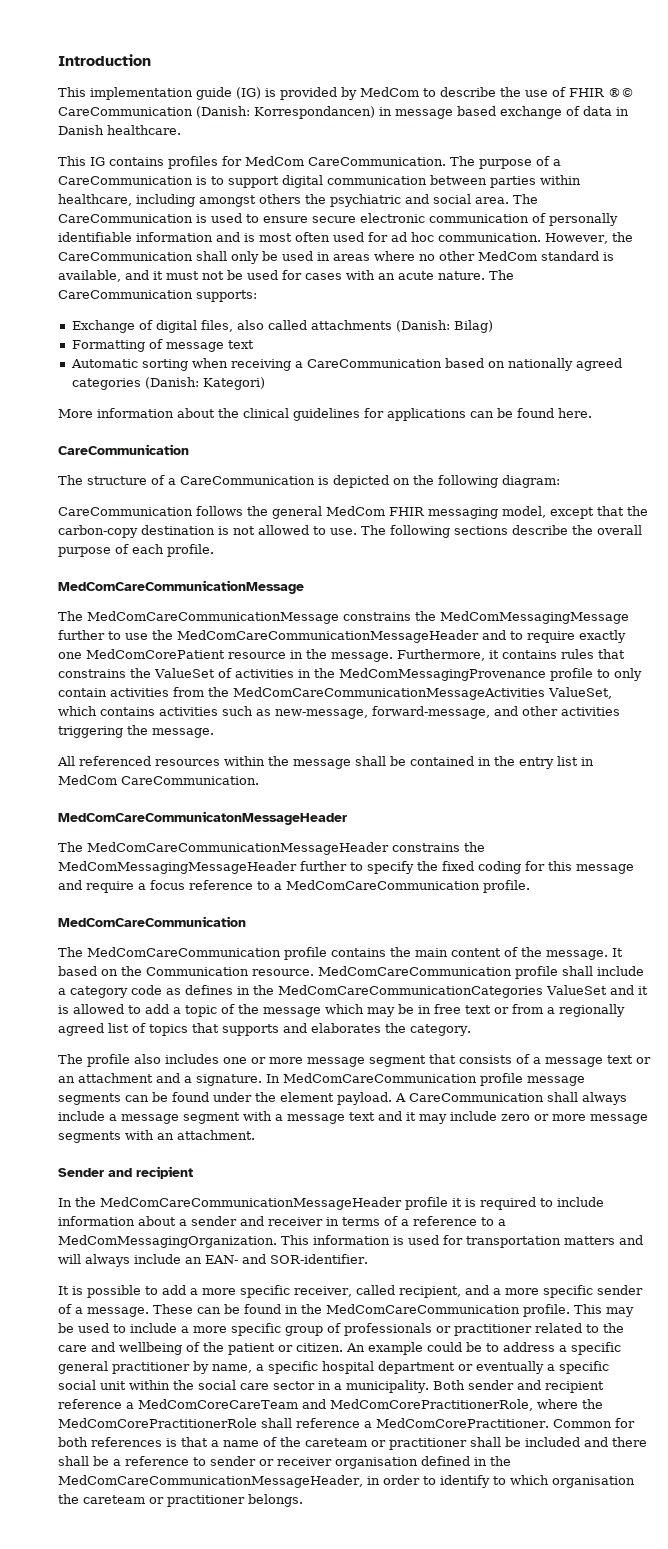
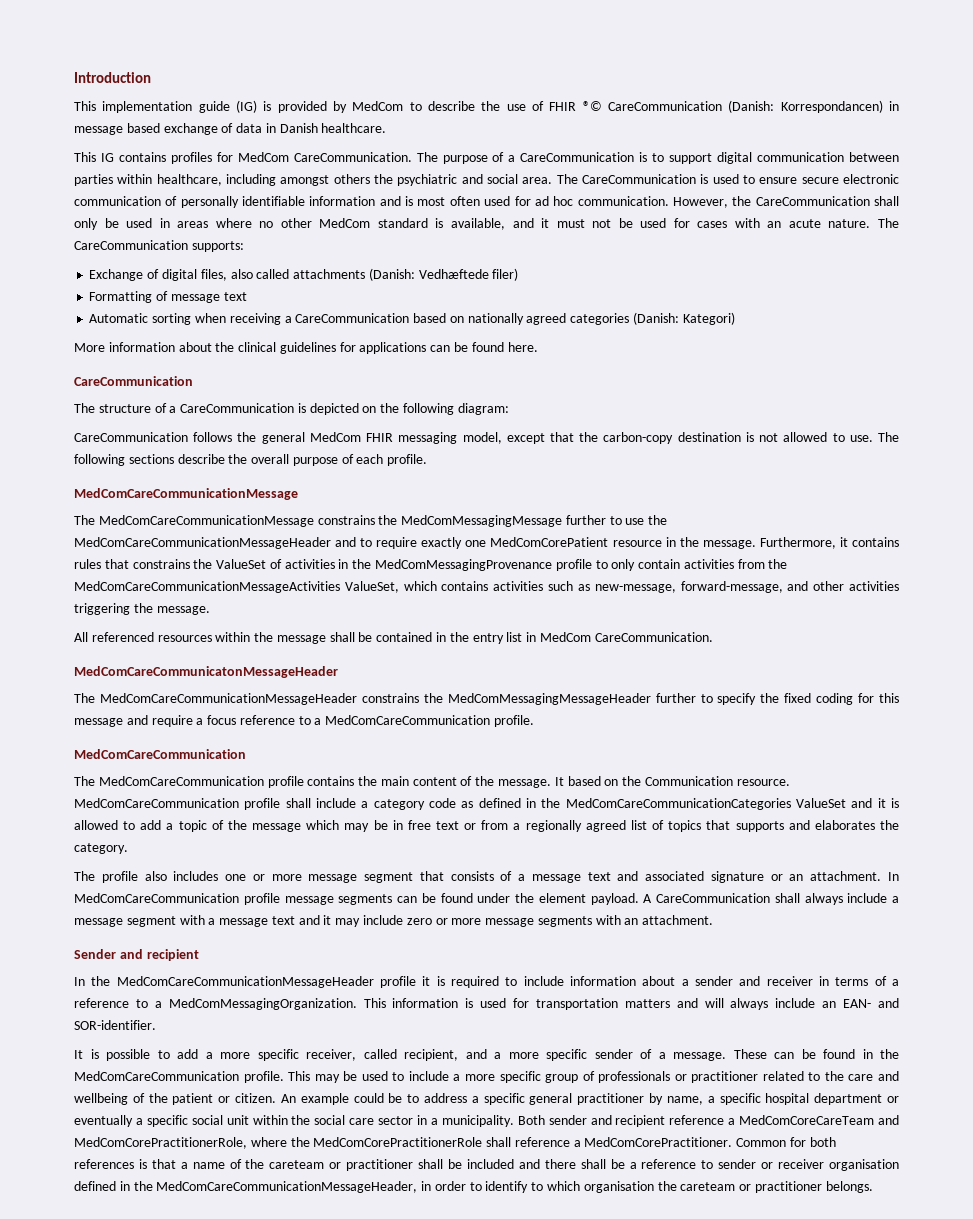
[453,320,493,333] Bilag) -> [418,268,519,281] Vedhæftede filer)
[185,985,233,995] defines -> [478,798,521,808] defined
[636,1057,651,1064] [58,1073,262,1086] or an attachment and a signature. -> [617,871,882,883] and associated signature or an attachment.

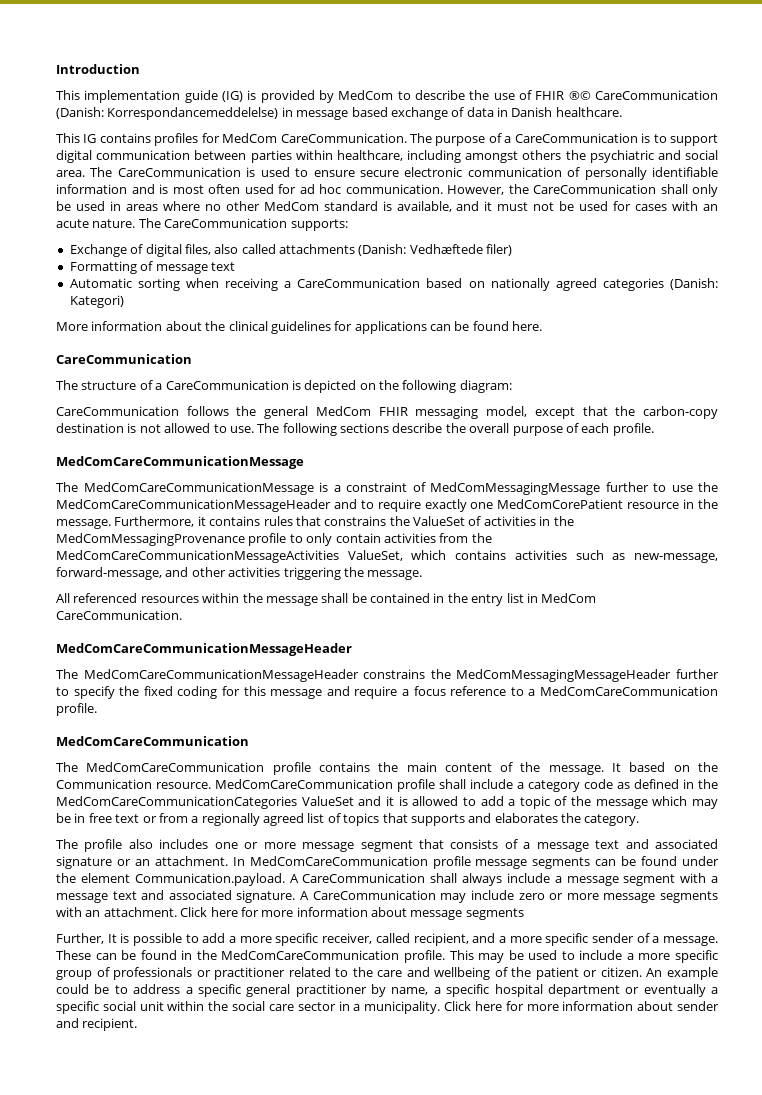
[780,100,883,113] Korrespondancen) -> [107,107,279,120] Korrespondancemeddelelse)
[317,515,398,525] constrains the -> [319,482,426,492] is a constraint of
[74,666,338,678] MedComCareCommunicatonMessageHeader -> [56,643,352,656] MedComCareCommunicationMessageHeader
[590,893,639,905] payload. -> [134,873,285,886] Communication.payload.
[323,915,332,925] it -> [168,890,436,903] associated signature. A CareCommunication
[74,949,199,961] [74,976,900,988] [74,998,899,1010] [74,1020,156,1030] // Sender and recipient // In the MedComCareCommunicationMessageHeader profile it is required to include information about a sender and receiver in terms of a reference to a MedComMessagingOrganization. This information is used for transportation matters and will always include an EAN- and SOR-identifier. // -> [180,907,524,920] [56,933,104,944] Click here for more information about message segments // Further,
[517,1115,899,1127] [74,1137,836,1149] [74,1159,900,1171] [74,1181,873,1193] Both sender and recipient reference a MedComCoreCareTeam and MedComCorePractitionerRole, where the MedComCorePractitionerRole shall reference a MedComCorePractitioner. Common for both references is that a name of the careteam or practitioner shall be included and there shall be a reference to sender or receiver organisation defined in the MedComCareCommunicationMessageHeader, in order to identify to which organisation the careteam or practitioner belongs. -> [444,1001,719,1011] [56,1018,138,1031] Click here for more information about sender and recipient.

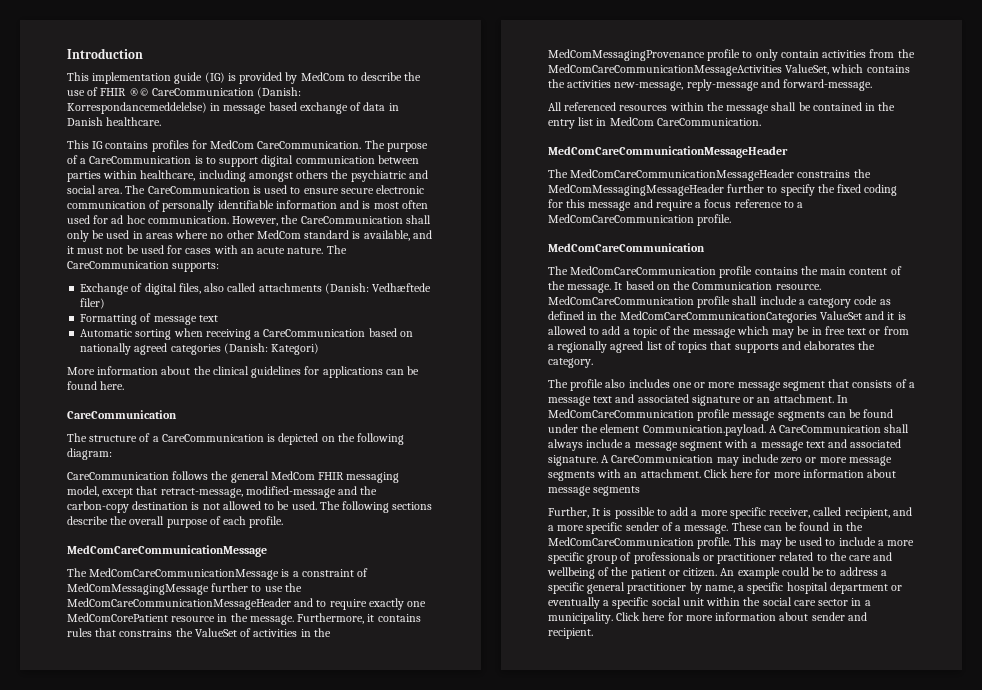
(608, 411) none -> [160,486,358,498] retract-message, modified-message and
[229,426,254,433] use. -> [277,501,317,510] be used.
[514,550,718,563] [56,567,423,580] activities such as new-message, forward-message, and other activities triggering the message. -> [548,79,873,91] the activities new-message, reply-message and forward-message.

